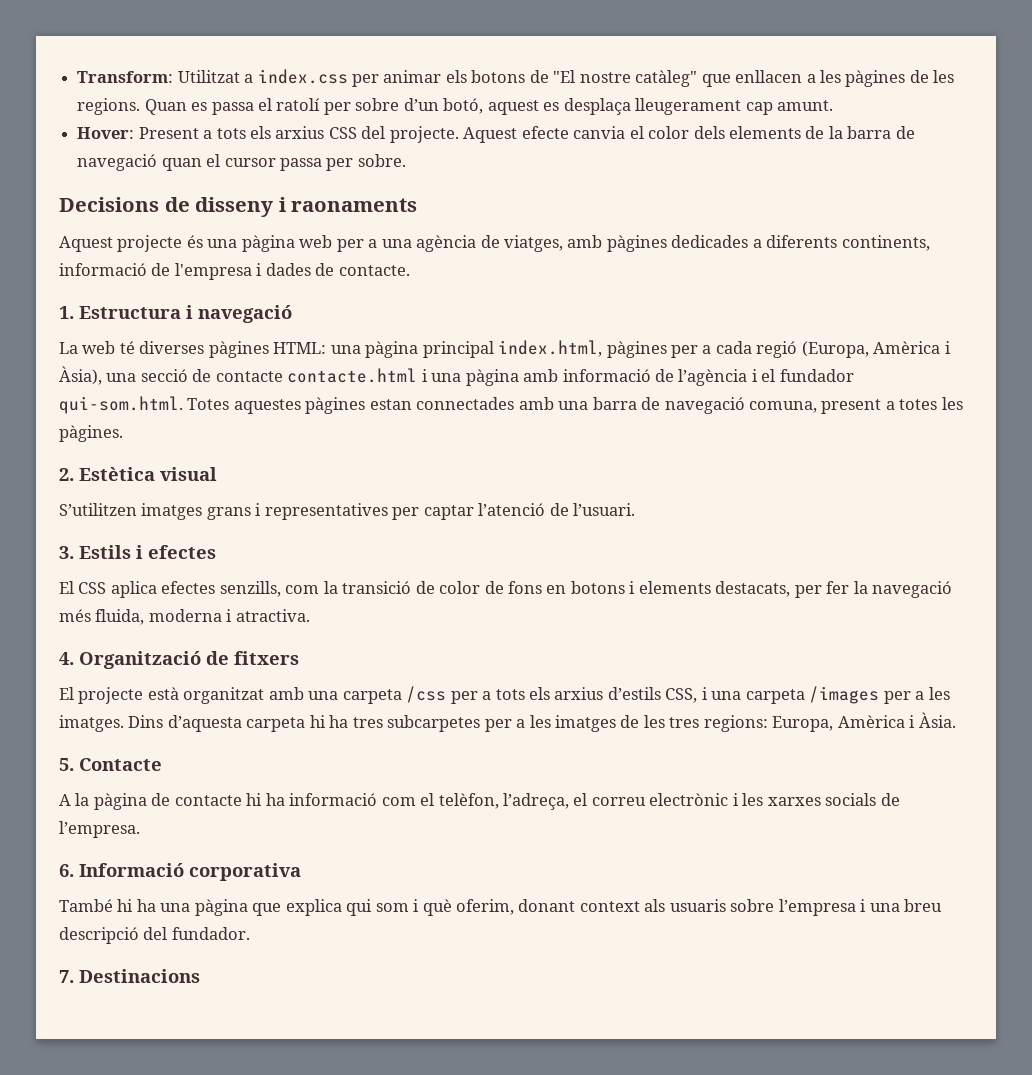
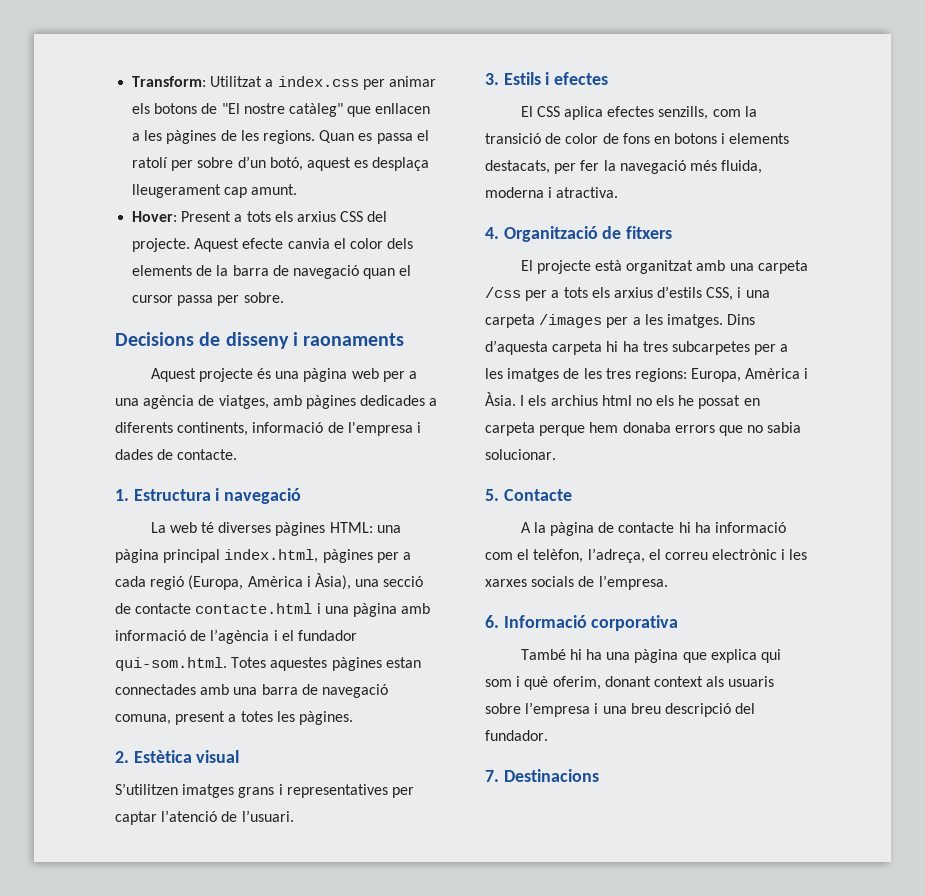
(956, 720) none -> [520,395,760,409] [485,422,802,436] [485,449,556,460] I els archius html no els he possat en carpeta perque hem donaba errors que no sabia solucionar.

